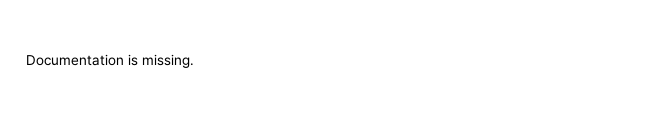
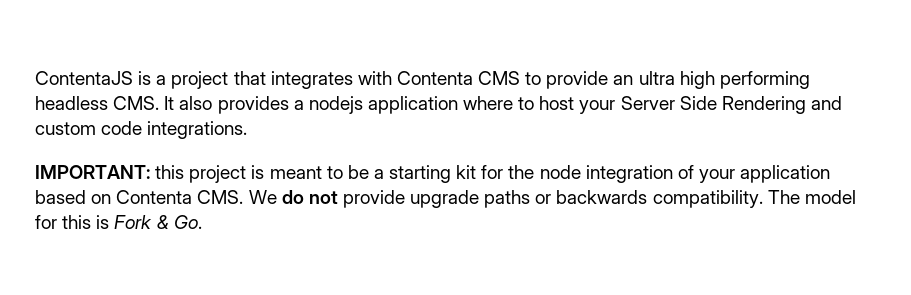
[26,54,194,68] Documentation is missing. -> [35,71,810,89] [35,96,842,114] [35,121,248,139] [35,165,831,183] [35,190,856,208] [35,215,202,229] ContentaJS is a project that integrates with Contenta CMS to provide an ultra high performing headless CMS. It also provides a nodejs application where to host your Server Side Rendering and custom code integrations. // IMPORTANT: this project is meant to be a starting kit for the node integration of your application based on Contenta CMS. We do not provide upgrade paths or backwards compatibility. The model for this is Fork & Go.

